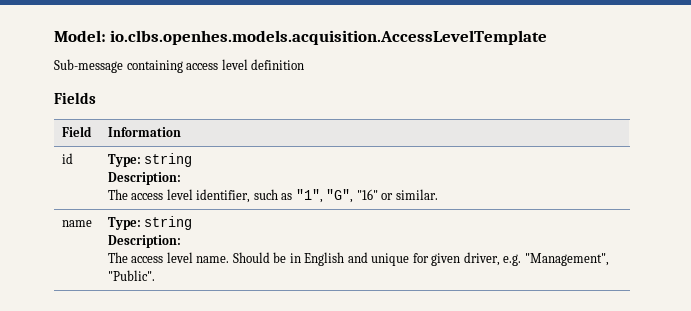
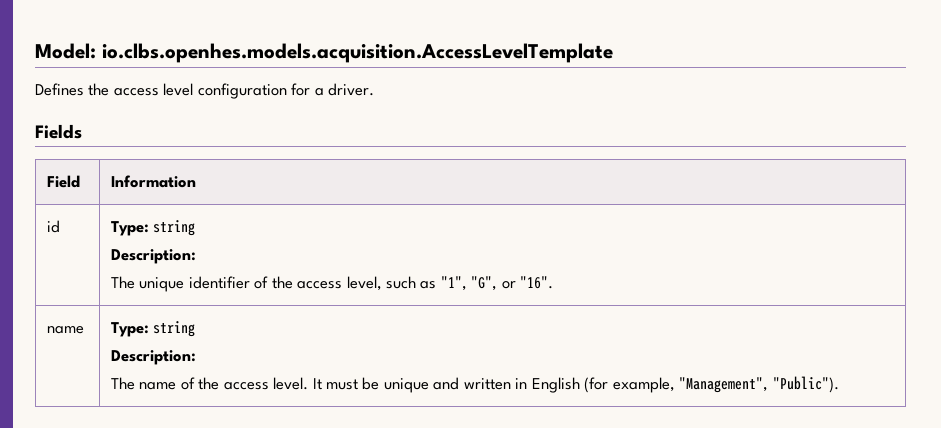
[54,59,305,73] Sub-message containing access level definition -> [35,83,375,99] Defines the access level configuration for a driver.
[131,189,251,203] access level identifier, -> [139,276,382,292] unique identifier of the access level,
[356,189,438,200] "16" or similar. -> [501,276,554,289] or "16".
[131,252,609,266] [107,270,155,281] access level name. Should be in English and unique for given driver, e.g. "Management", "Public". -> [139,376,839,393] name of the access level. It must be unique and written in English (for example, "Management", "Public").

